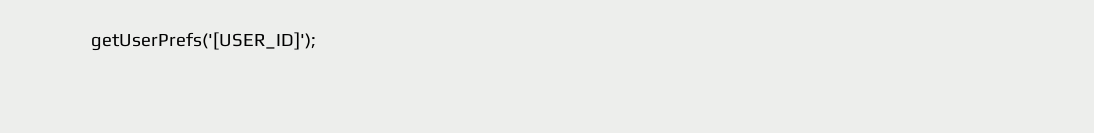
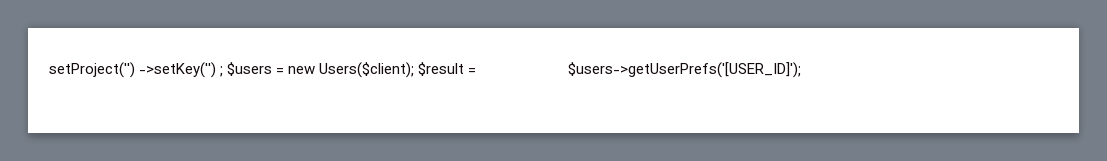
[91,32,316,51] getUserPrefs('[USER_ID]'); -> [49,62,801,78] setProject('') ->setKey('') ; $users = new Users($client); $result = $users->getUserPrefs('[USER_ID]');

